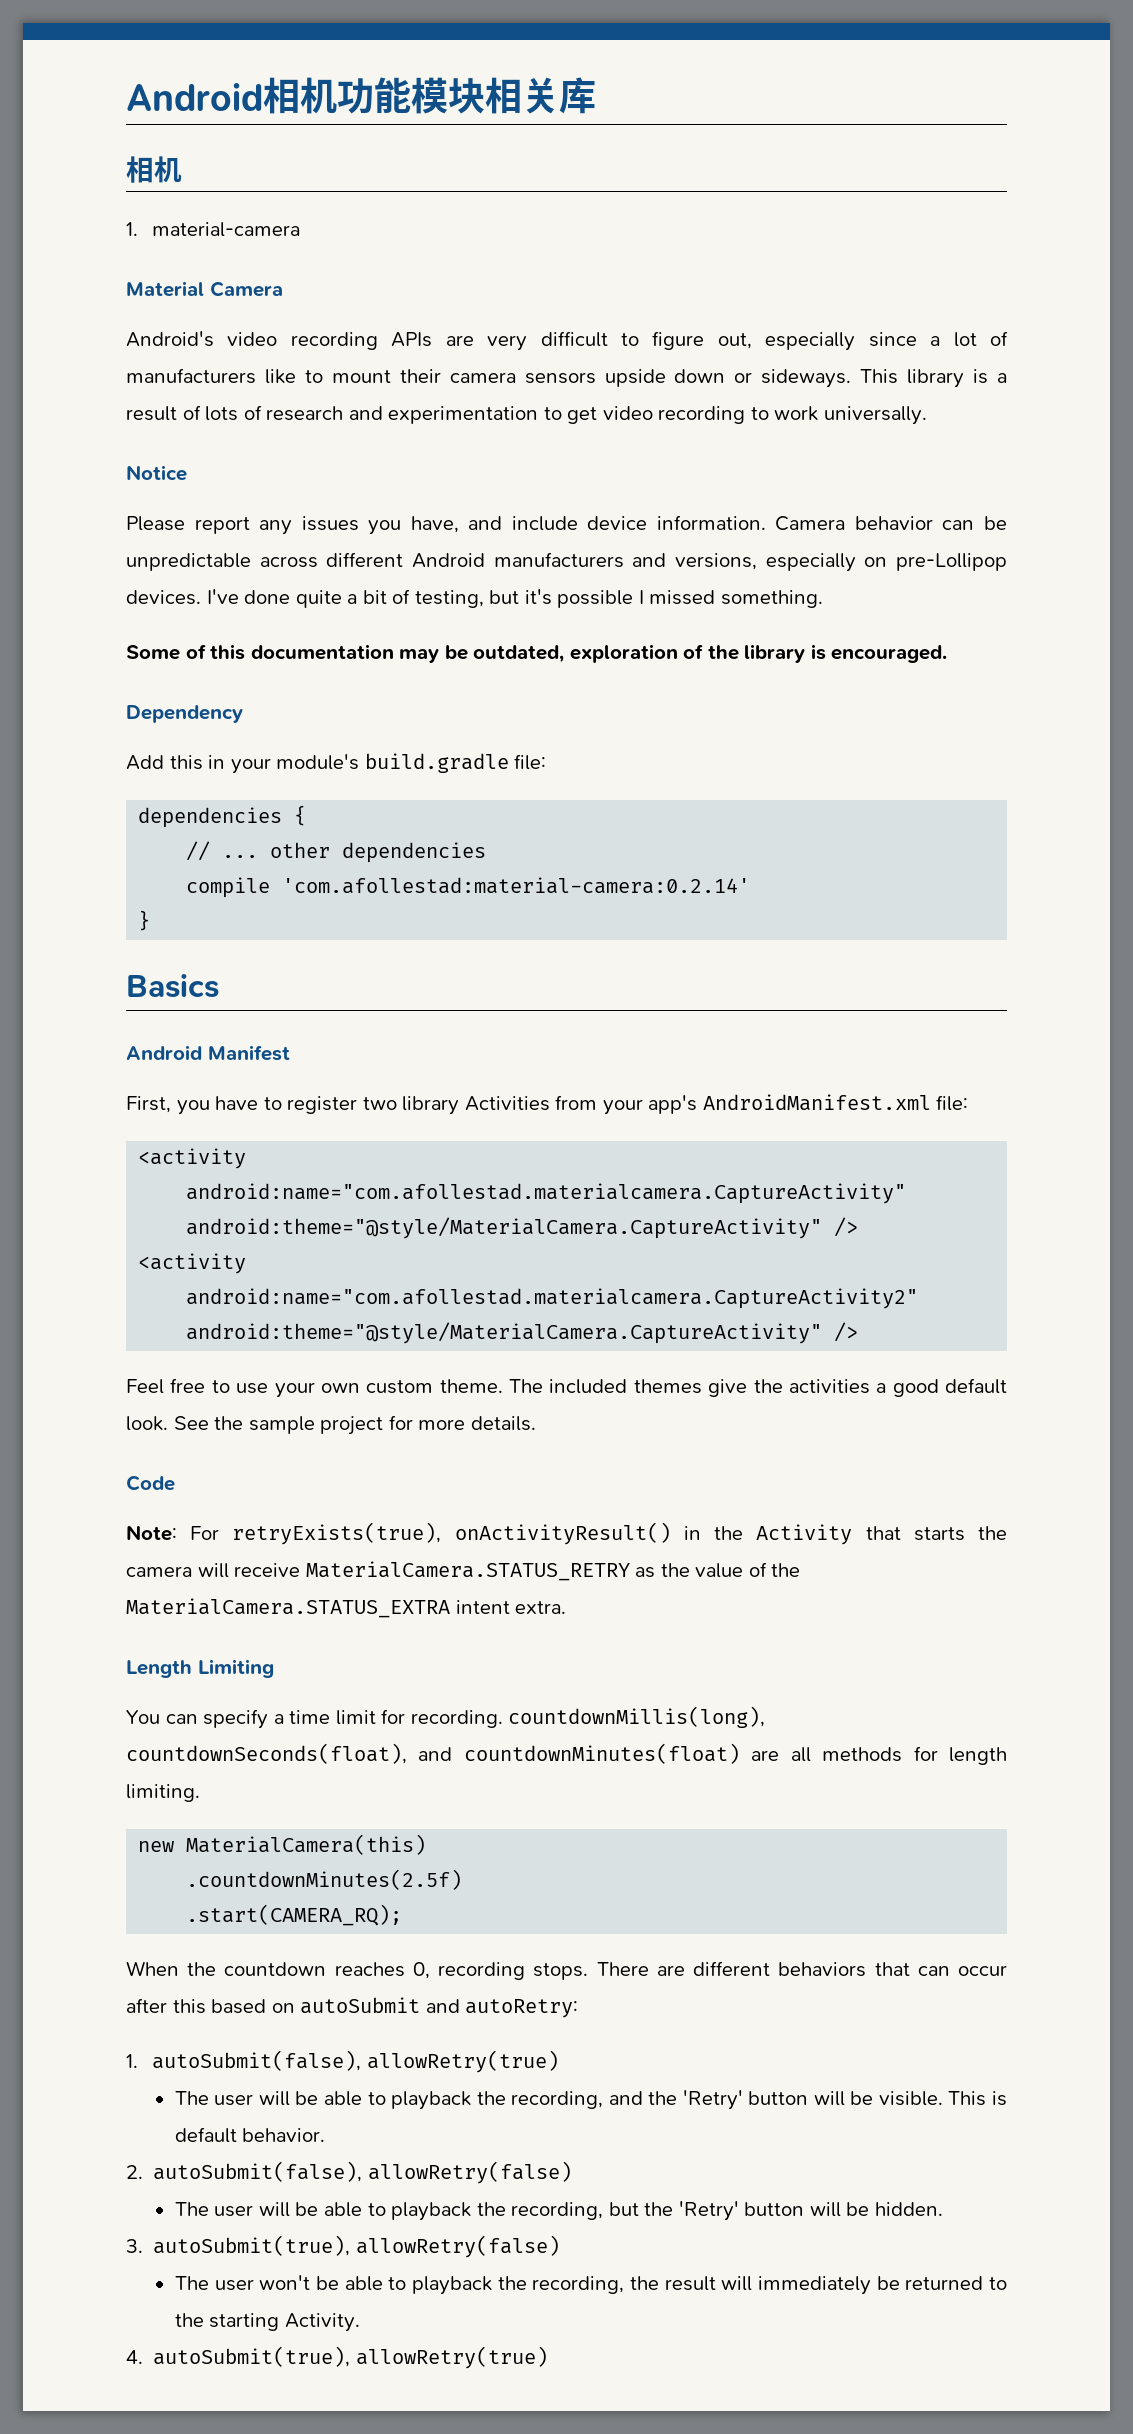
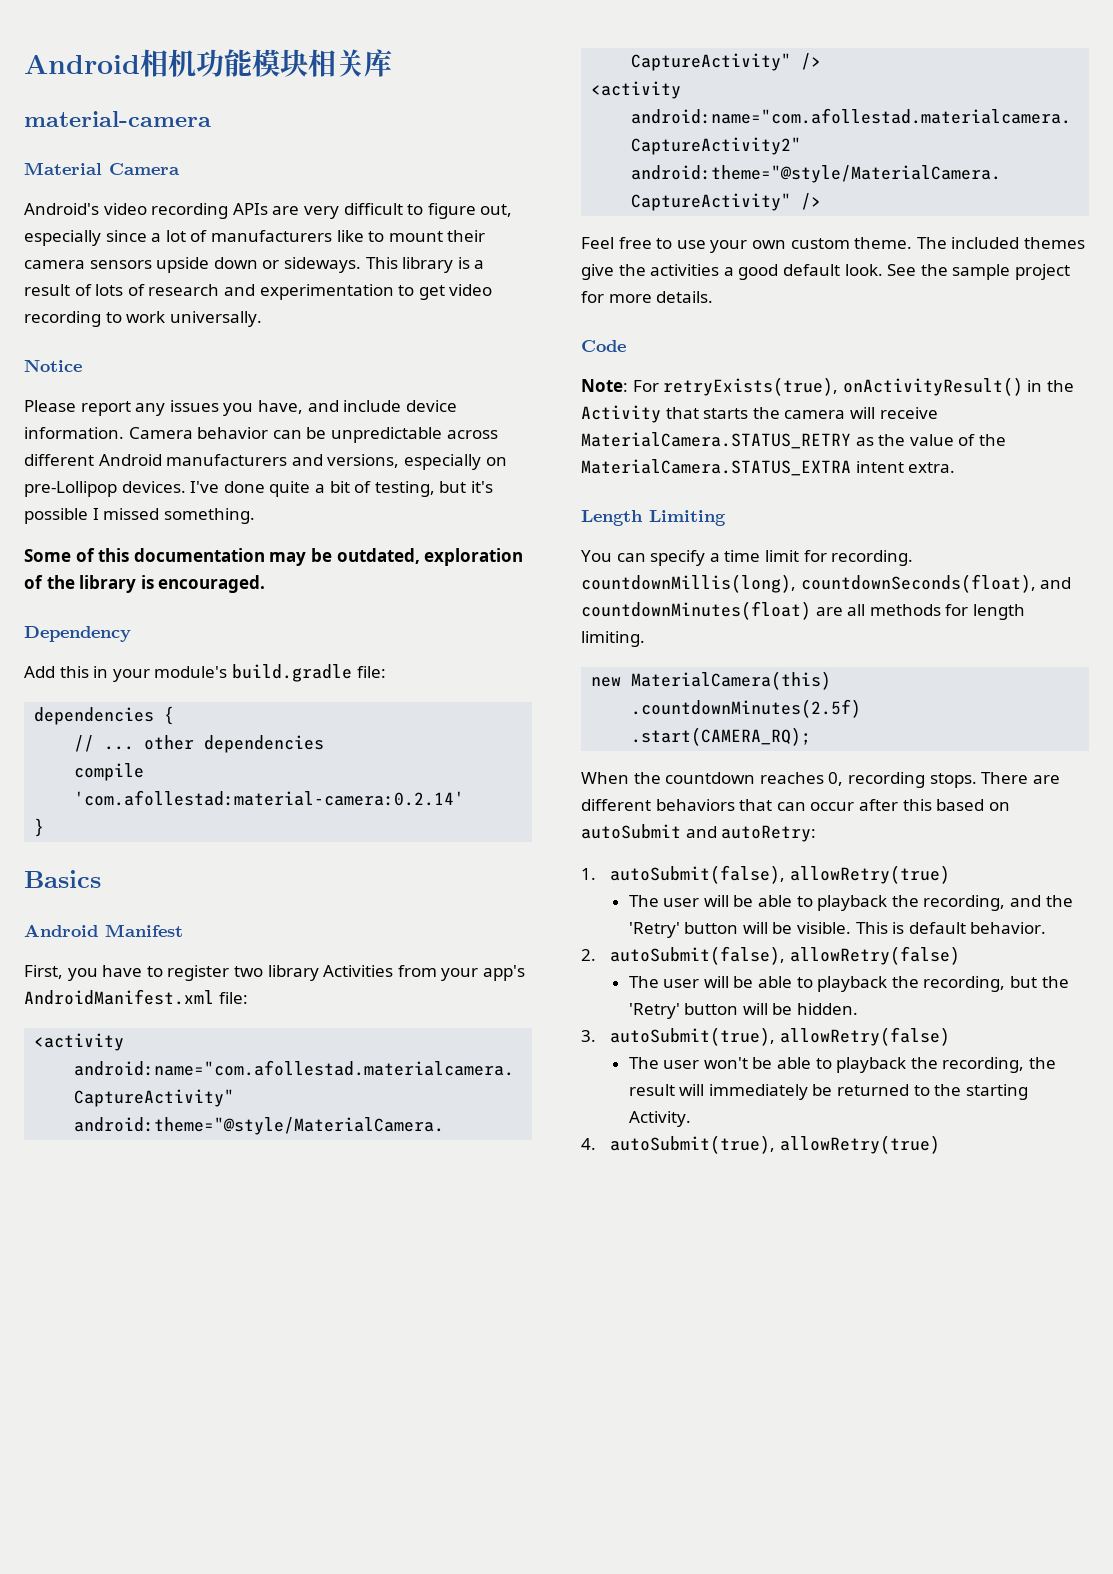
[126,156,182,183] [126,222,138,236] 相机 // 1. -> (392, 63) none

